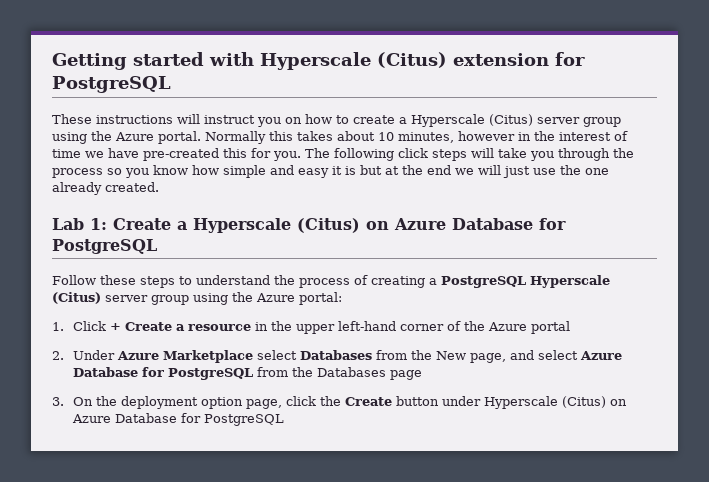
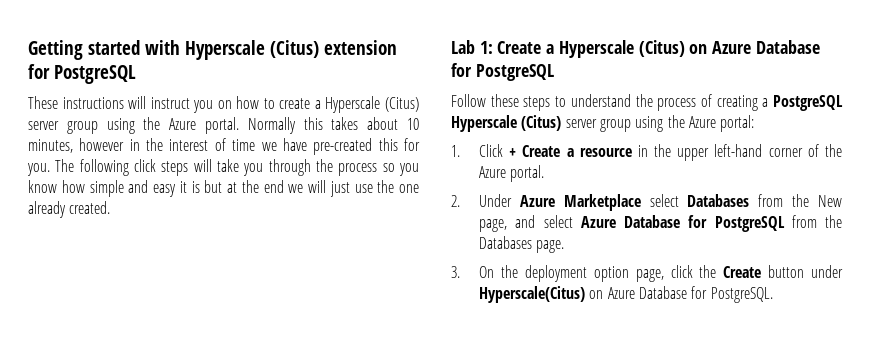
[530,321,570,334] portal -> [510,165,545,182] portal.
[389,370,422,380] page -> [536,240,565,253] page.
[483,396,627,409] [71,413,284,426] Hyperscale (Citus) on Azure Database for PostgreSQL -> [479,286,773,303] Hyperscale(Citus) on Azure Database for PostgreSQL.

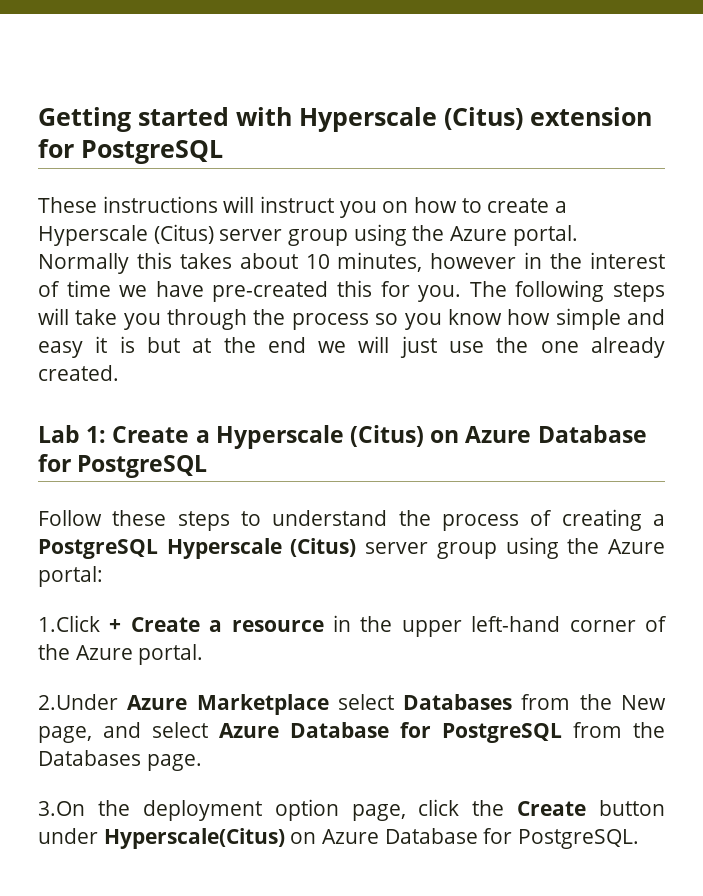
[134,159,156,172] click -> (605, 291) none
[451,144,504,157] 1. Click -> [38,615,100,632] 1.Click
[451,194,513,207] 2. Under -> [38,694,118,710] 2.Under
[451,266,495,278] 3. On -> [38,801,85,816] 3.On

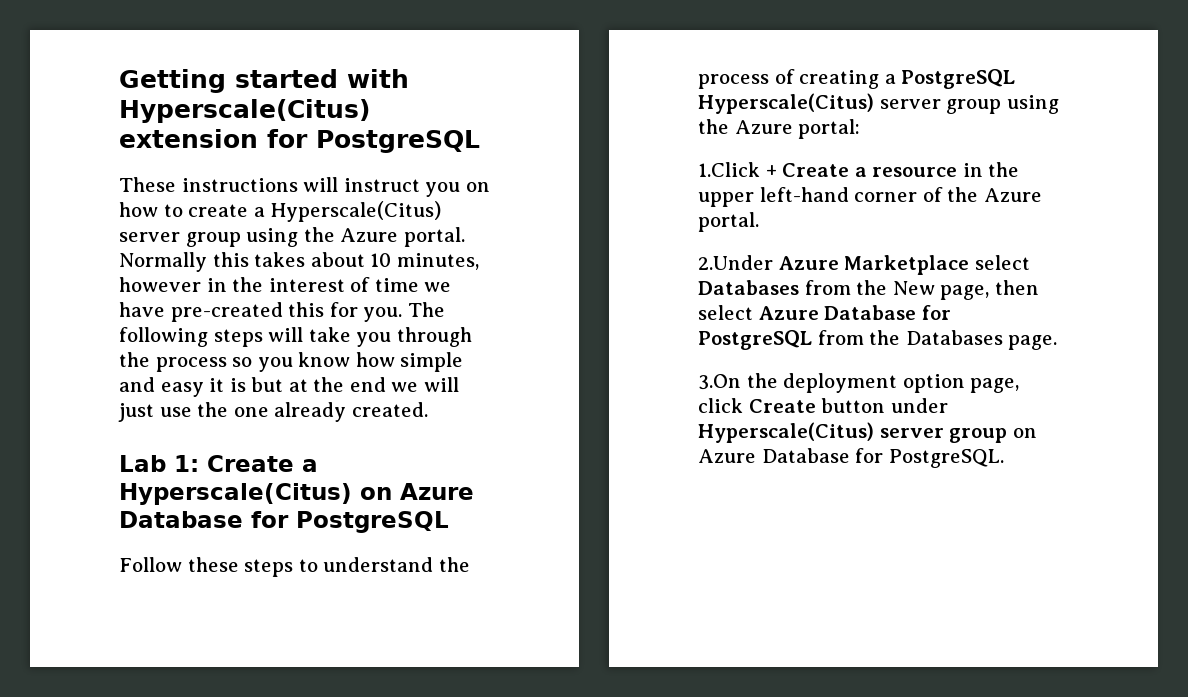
[299,107,523,132] Hyperscale (Citus) -> [119,99,370,123] Hyperscale(Citus)
[38,224,214,246] Hyperscale (Citus) -> [270,201,442,222] Hyperscale(Citus)
[215,425,425,449] Hyperscale (Citus) -> [119,483,352,505] Hyperscale(Citus)
[166,538,357,559] Hyperscale (Citus) -> [698,93,874,114] Hyperscale(Citus)
[103,722,141,738] and -> [994,280,1039,295] then
[472,800,505,816] the -> (743, 405) none
(285, 838) none -> [879,428,1008,443] server group

